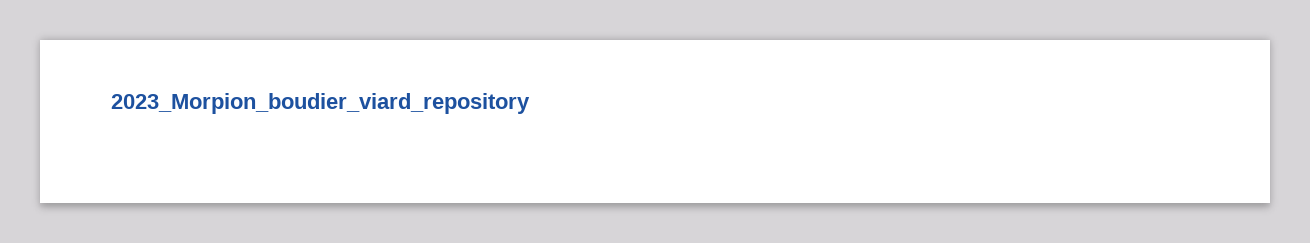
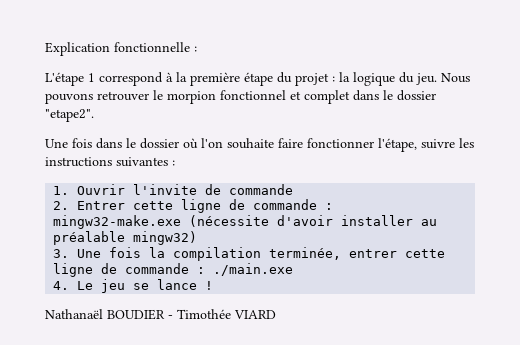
[111,93,530,114] 2023_Morpion_boudier_viard_repository -> [45,42,197,56] [45,72,470,86] [45,90,436,104] [45,109,94,122] [45,138,474,152] [45,157,175,167] [53,184,294,195] [53,199,334,213] [53,215,438,229] [53,231,198,245] [53,247,446,261] [53,263,294,277] [53,279,214,293] [45,309,276,320] Explication fonctionnelle : // L'étape 1 correspond à la première étape du projet : la logique du jeu. Nous pouvons retrouver le morpion fonctionnel et complet dans le dossier "etape2". // Une fois dans le dossier où l'on souhaite faire fonctionner l'étape, suivre les instructions suivantes : // 1. Ouvrir l'invite de commande // 2. Entrer cette ligne de commande : mingw32-make.exe (nécessite d'avoir installer au préalable mingw32) // 3. Une fois la compilation terminée, entrer cette ligne de commande : ./main.exe // 4. Le jeu se lance ! // Nathanaël BOUDIER - Timothée VIARD

